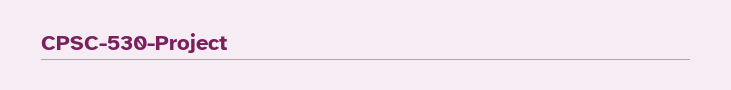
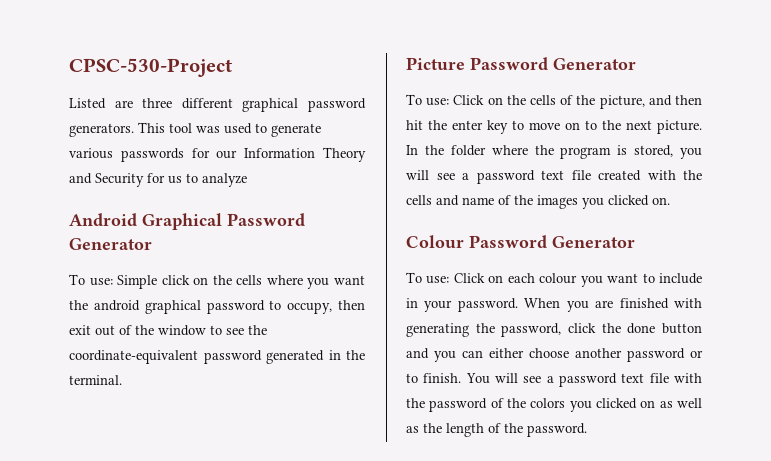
(227, 43) none -> [69,98,366,112] [69,122,321,137] [69,147,366,162] [69,173,247,187] [69,213,305,230] [69,238,152,250] [69,274,365,289] [69,300,365,314] [69,325,267,336] [69,350,365,364] [69,375,122,385] [406,57,636,70] [406,94,702,109] [406,120,702,134] [406,145,702,159] [406,170,702,184] [406,195,670,209] [406,235,635,248] [406,272,702,287] [406,298,702,312] [406,323,702,337] [406,348,703,362] [406,373,702,387] [406,398,702,412] [406,423,587,437] // Listed are three different graphical password generators. This tool was used to generate various passwords for our Information Theory and Security for us to analyze // Android Graphical Password Generator // To use: Simple click on the cells where you want the android graphical password to occupy, then exit out of the window to see the coordinate-equivalent password generated in the terminal. // Picture Password Generator // To use: Click on the cells of the picture, and then hit the enter key to move on to the next picture. In the folder where the program is stored, you will see a password text file created with the cells and name of the images you clicked on. // Colour Password Generator // To use: Click on each colour you want to include in your password. When you are finished with generating the password, click the done button and you can either choose another password or to finish. You will see a password text file with the password of the colors you clicked on as well as the length of the password.

